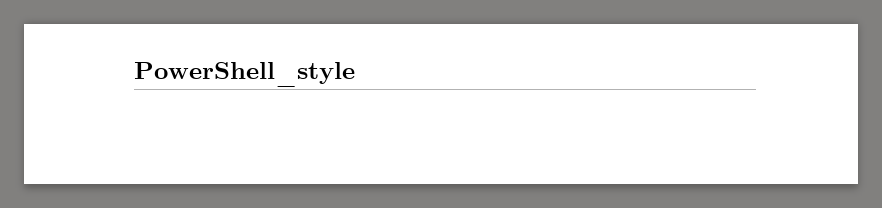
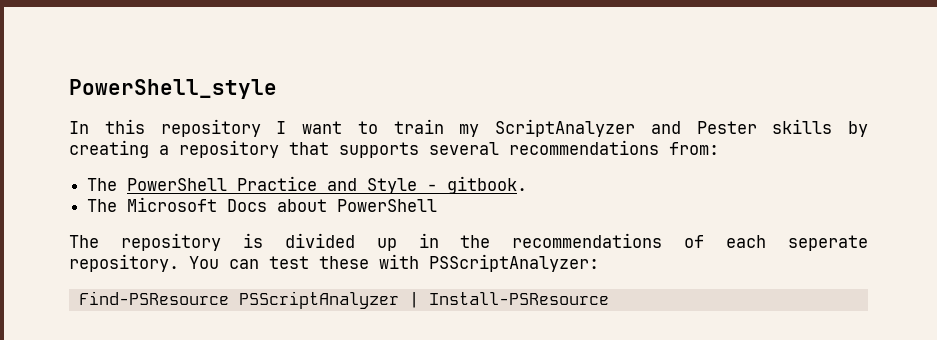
(355, 74) none -> [69,119,868,137] [69,140,719,158] [87,176,528,194] [87,197,438,212] [69,233,868,251] [69,254,599,272] [78,291,609,309] // In this repository I want to train my ScriptAnalyzer and Pester skills by creating a repository that supports several recommendations from: // The PowerShell Practice and Style - gitbook. // The Microsoft Docs about PowerShell // The repository is divided up in the recommendations of each seperate repository. You can test these with PSScriptAnalyzer: // Find-PSResource PSScriptAnalyzer | Install-PSResource

